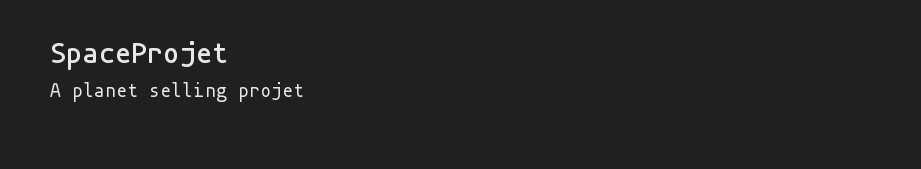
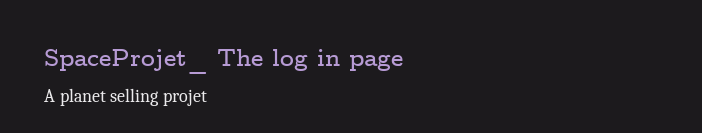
[50,41,228,70] SpaceProjet -> [44,49,403,74] SpaceProjet_ The log in page

